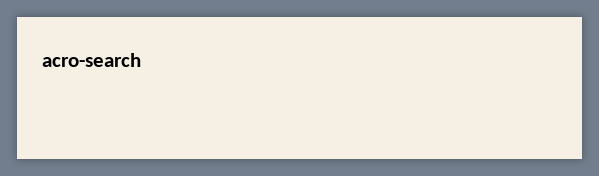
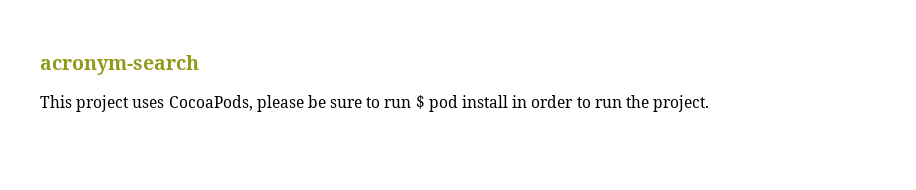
[42,53,141,67] acro-search -> [40,55,199,75] [40,95,710,112] acronym-search // This project uses CocoaPods, please be sure to run $ pod install in order to run the project.

